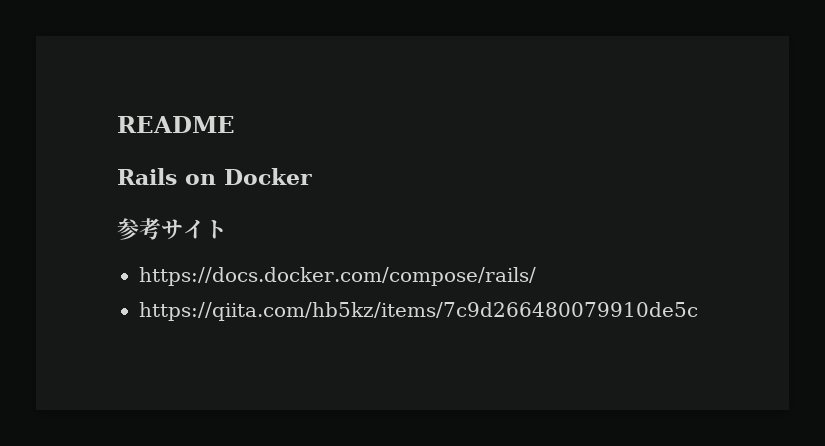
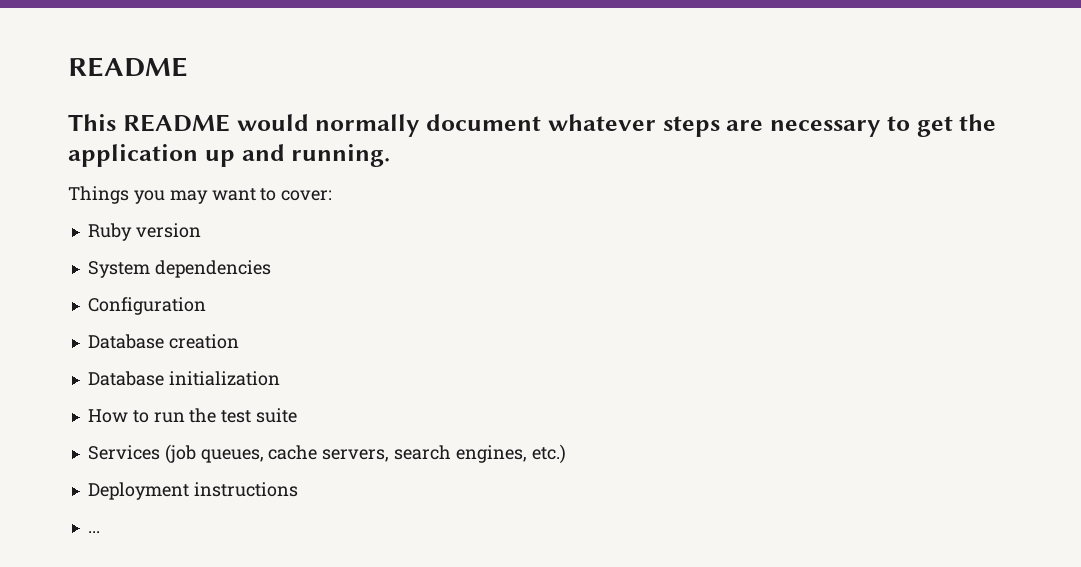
[117,168,312,185] [117,218,227,240] [139,267,536,286] [139,302,698,321] Rails on Docker // 参考サイト // https://docs.docker.com/compose/rails/ // https://qiita.com/hb5kz/items/7c9d266480079910de5c -> [68,114,997,137] [68,144,391,167] [68,186,333,204] [87,223,201,241] [87,260,271,278] [87,297,206,315] [87,334,239,349] [87,371,280,386] [87,408,298,423] [87,444,566,464] [87,482,298,500] [87,531,100,533] This README would normally document whatever steps are necessary to get the application up and running. // Things you may want to cover: // Ruby version // System dependencies // Configuration // Database creation // Database initialization // How to run the test suite // Services (job queues, cache servers, search engines, etc.) // Deployment instructions // ...

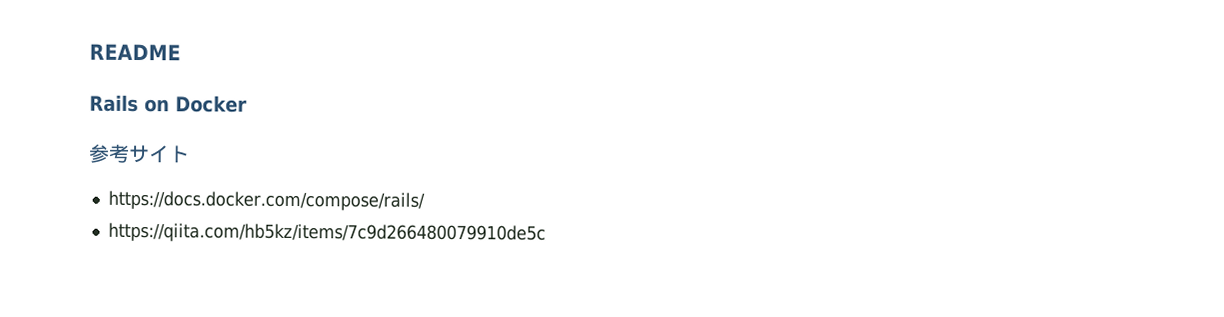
[68,114,997,137] [68,144,391,167] [68,186,333,204] [87,223,201,241] [87,260,271,278] [87,297,206,315] [87,334,239,349] [87,371,280,386] [87,408,298,423] [87,444,566,464] [87,482,298,500] [87,531,100,533] This README would normally document whatever steps are necessary to get the application up and running. // Things you may want to cover: // Ruby version // System dependencies // Configuration // Database creation // Database initialization // How to run the test suite // Services (job queues, cache servers, search engines, etc.) // Deployment instructions // ... -> [89,94,247,113] [88,143,190,164] [107,190,425,211] [107,222,546,244] Rails on Docker // 参考サイト // https://docs.docker.com/compose/rails/ // https://qiita.com/hb5kz/items/7c9d266480079910de5c

